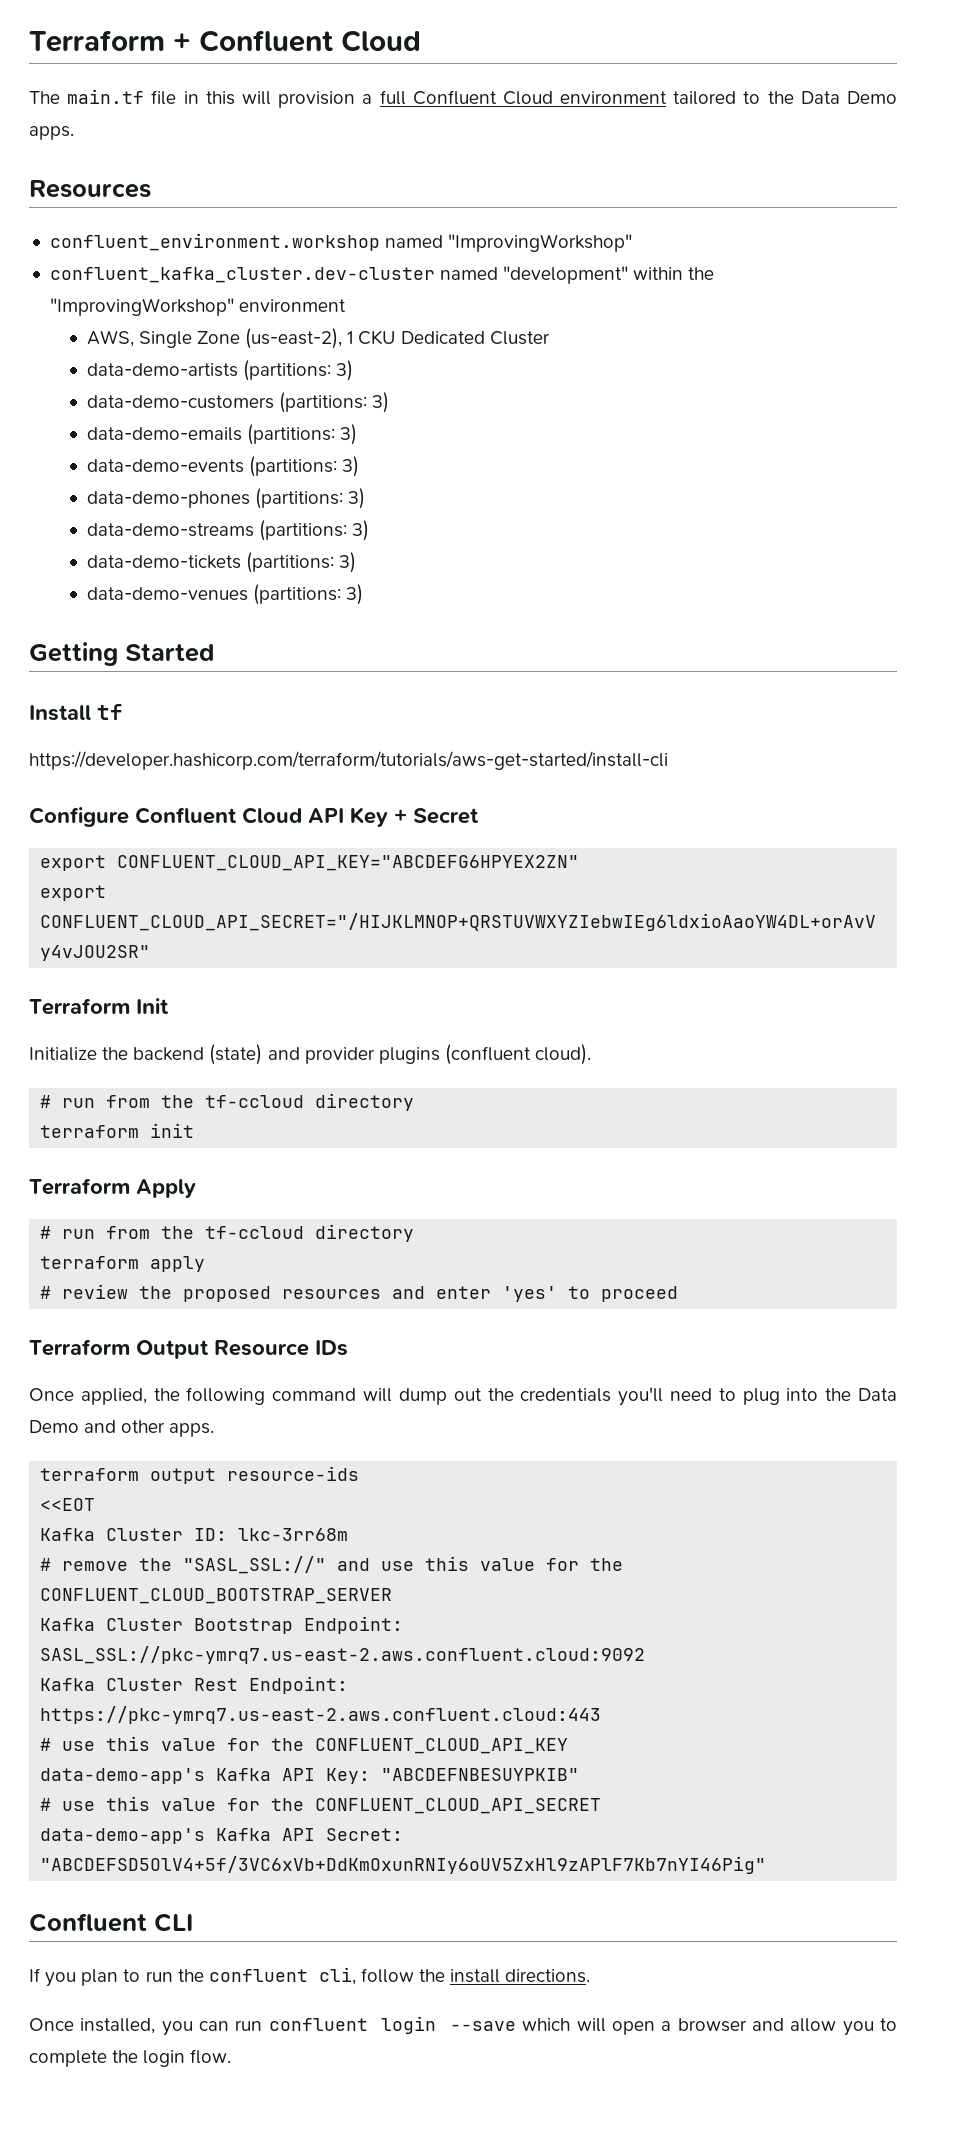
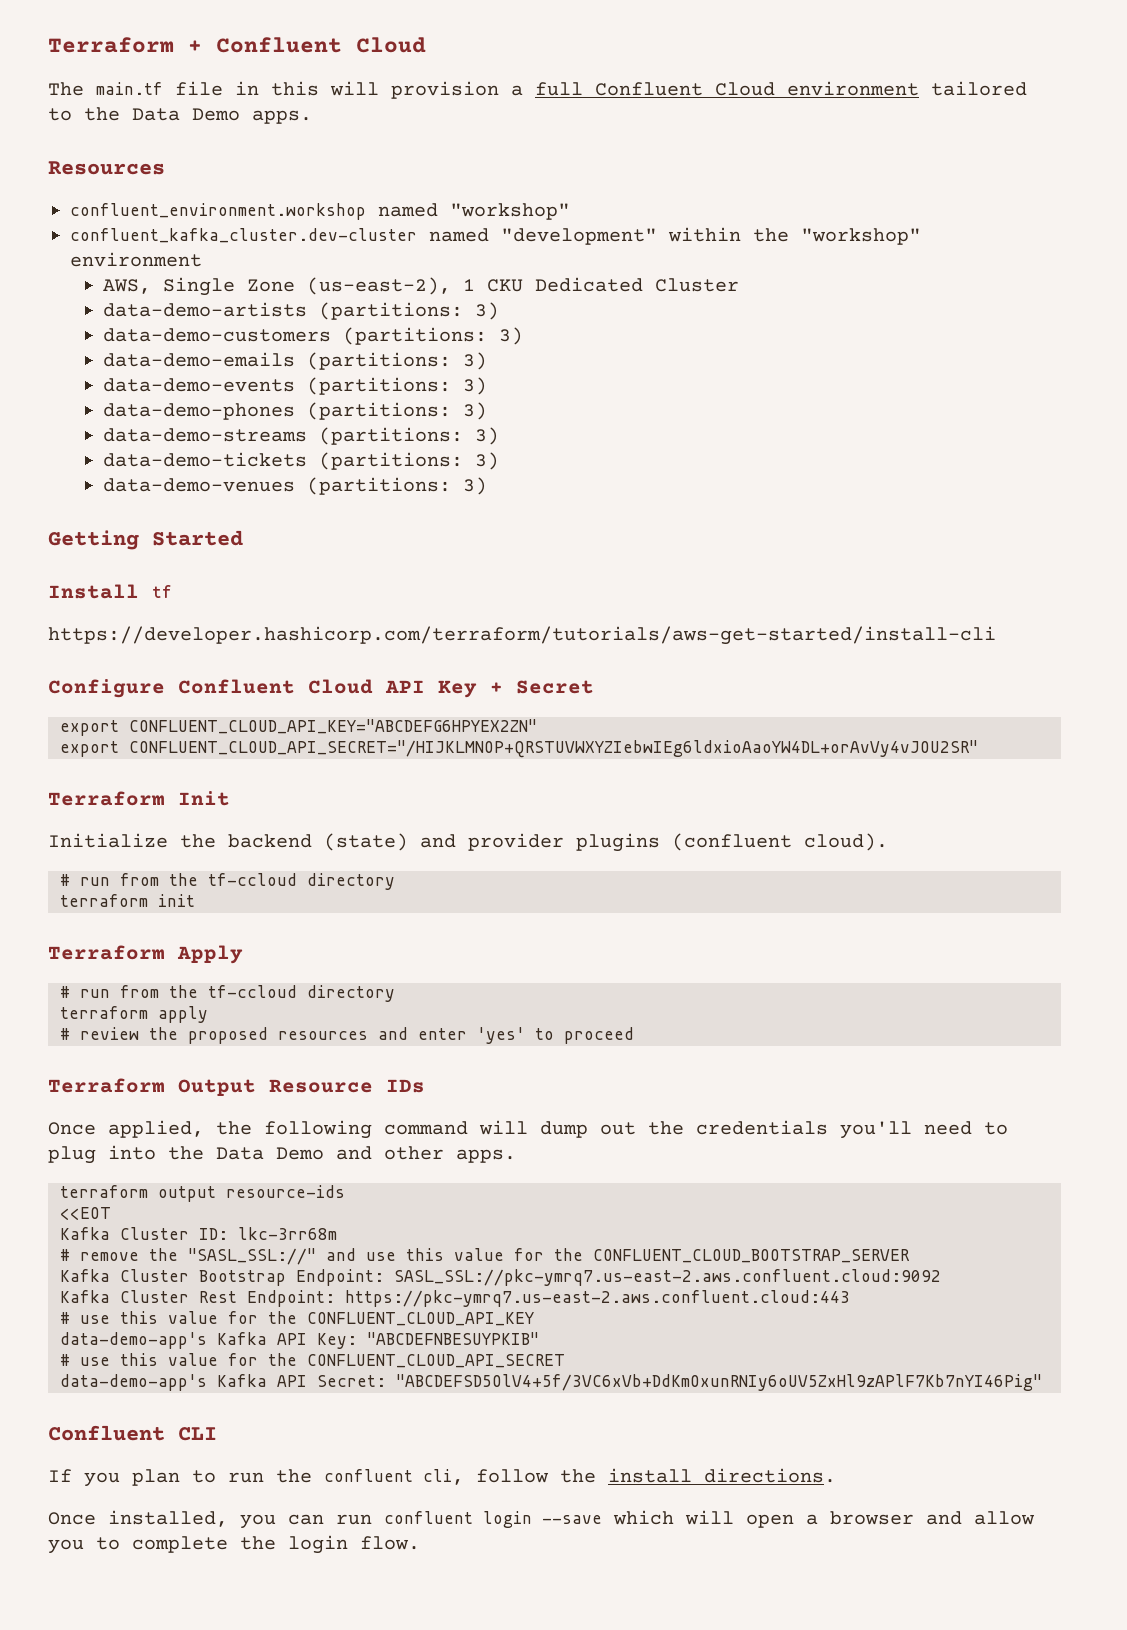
[448,234,633,252] "ImprovingWorkshop" -> [450,203,570,220] "workshop"
[49,298,234,316] "ImprovingWorkshop" -> [801,228,921,245] "workshop"

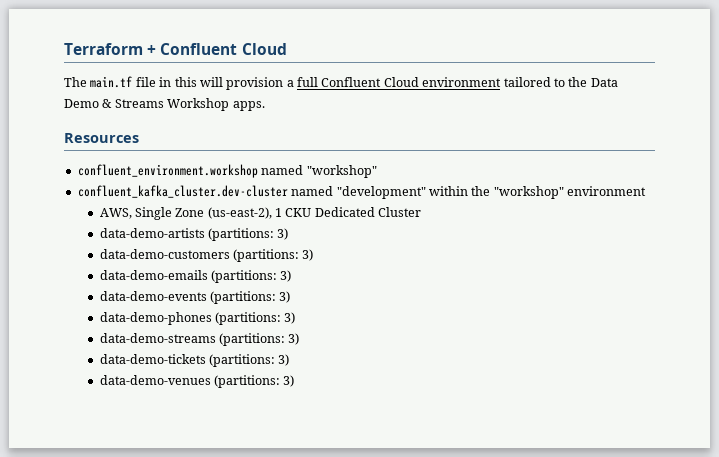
(240, 114) none -> [102,98,230,111] & Streams Workshop
[48,530,243,550] [48,584,172,599] [48,626,996,645] [48,679,594,698] [60,719,537,736] [60,740,978,758] [48,791,230,806] [48,833,888,852] [60,873,395,890] [60,894,195,907] [48,945,243,964] [60,985,395,1002] [60,1006,208,1023] [60,1027,634,1044] [48,1078,425,1096] [48,1120,1008,1139] [48,1145,516,1164] [60,1185,345,1202] [60,1207,111,1220] [60,1227,337,1240] [60,1248,910,1265] [60,1269,941,1286] [60,1290,850,1307] [60,1311,534,1326] [60,1332,539,1349] [60,1353,565,1368] [60,1374,1042,1391] [48,1425,217,1441] [48,1468,836,1487] [48,1510,1035,1529] [48,1535,420,1554] // Getting Started // Install tf // https://developer.hashicorp.com/terraform/tutorials/aws-get-started/install-cli // Configure Confluent Cloud API Key + Secret // export CONFLUENT_CLOUD_API_KEY="ABCDEFG6HPYEX2ZN" // export CONFLUENT_CLOUD_API_SECRET="/HIJKLMNOP+QRSTUVWXYZIebwIEg6ldxioAaoYW4DL+orAvVy4vJOU2SR" // Terraform Init // Initialize the backend (state) and provider plugins (confluent cloud). // # run from the tf-ccloud directory // terraform init // Terraform Apply // # run from the tf-ccloud directory // terraform apply // # review the proposed resources and enter 'yes' to proceed // Terraform Output Resource IDs // Once applied, the following command will dump out the credentials you'll need to plug into the Data Demo and other apps. // terraform output resource-ids // <<EOT // Kafka Cluster ID: lkc-3rr68m // # remove the "SASL_SSL://" and use this value for the CONFLUENT_CLOUD_BOOTSTRAP_SERVER // Kafka Cluster Bootstrap Endpoint: SASL_SSL://pkc-ymrq7.us-east-2.aws.confluent.cloud:9092 // Kafka Cluster Rest Endpoint: https://pkc-ymrq7.us-east-2.aws.confluent.cloud:443 // # use this value for the CONFLUENT_CLOUD_API_KEY // data-demo-app's Kafka API Key: "ABCDEFNBESUYPKIB" // # use this value for the CONFLUENT_CLOUD_API_SECRET // data-demo-app's Kafka API Secret: "ABCDEFSD5OlV4+5f/3VC6xVb+DdKmOxunRNIy6oUV5ZxHl9zAPlF7Kb7nYI46Pig" // Confluent CLI // If you plan to run the confluent cli, follow the install directions. // Once installed, you can run confluent login --save which will open a browser and allow you to complete the login flow. -> (295, 381) none

